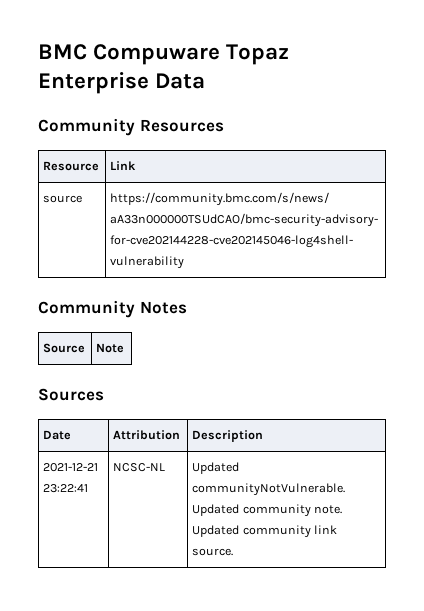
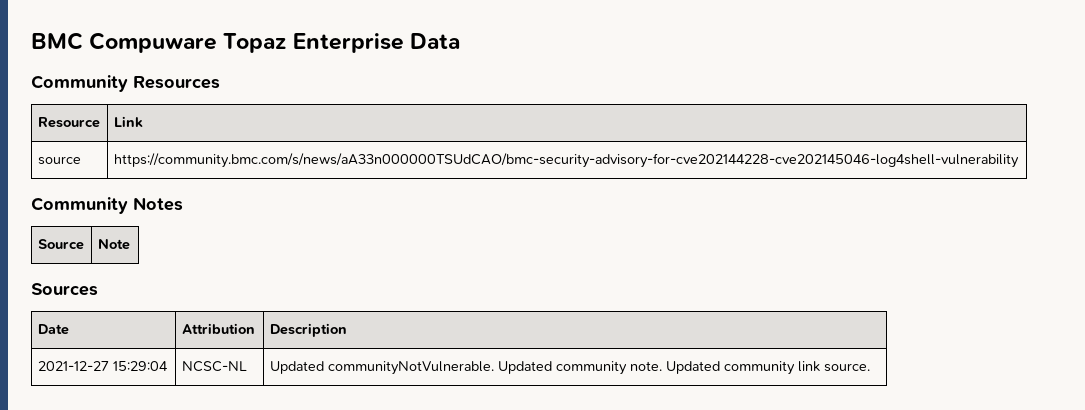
[43,463,99,472] [43,484,89,493] 2021-12-21 23:22:41 -> [37,361,168,371] 2021-12-27 15:29:04

